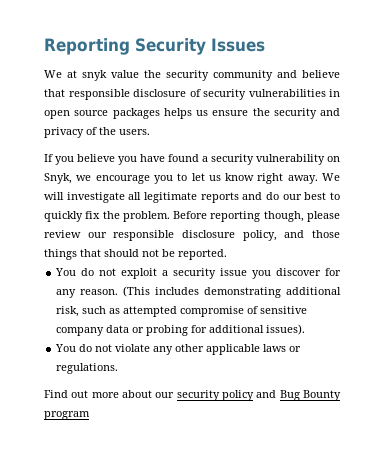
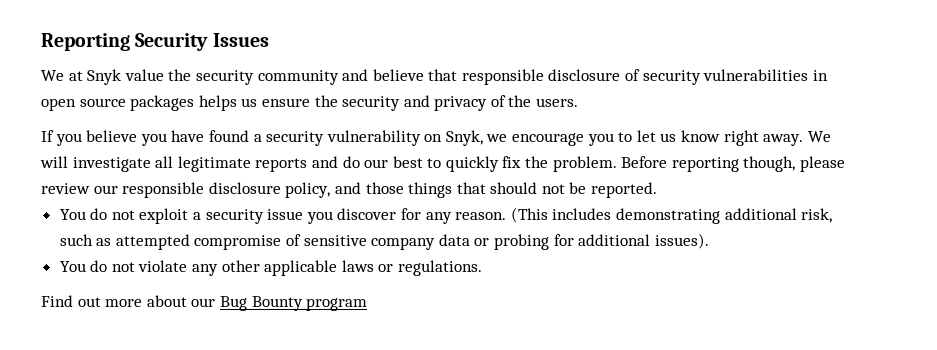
[82,70,107,81] snyk -> [87,69,122,85] Snyk
[176,390,277,401] security policy and -> (216, 302) none

